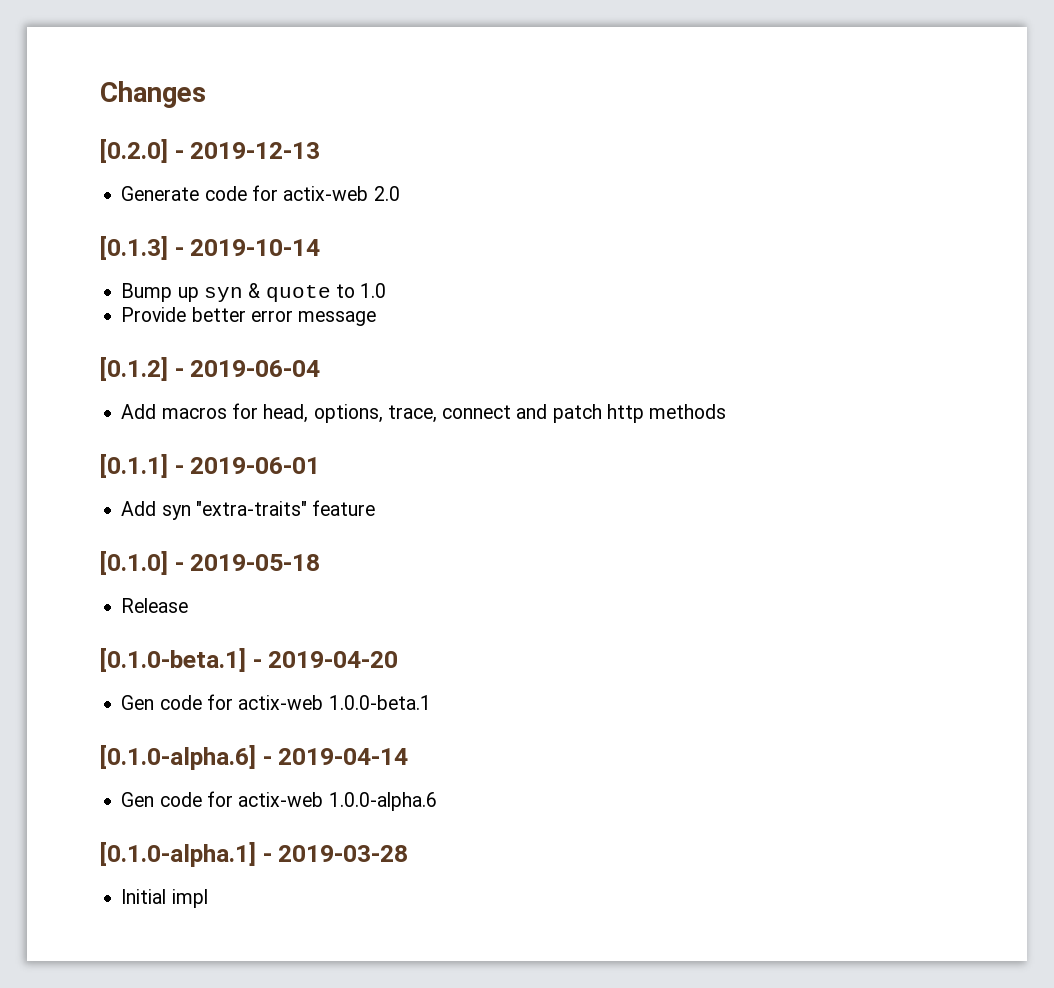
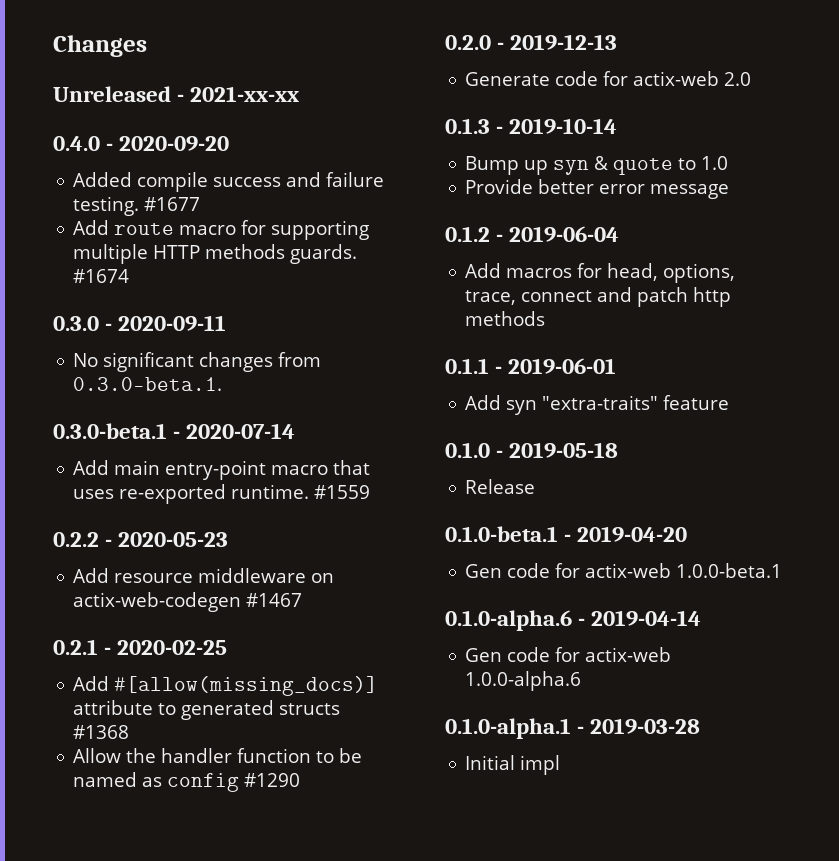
[100,139,168,163] [0.2.0] -> [53,86,300,102] [53,136,230,151] [73,172,385,192] [73,196,201,216] [73,220,370,240] [73,244,358,264] [73,269,130,283] [53,315,227,331] [73,352,322,372] [73,377,223,391] [53,423,296,439] [73,460,371,480] [73,484,371,504] [53,532,229,547] [73,568,335,583] [73,592,303,612] [53,639,228,655] [73,676,379,696] [73,700,341,720] [73,725,130,739] [73,748,363,763] [73,772,301,792] [445,35,491,50] Unreleased - 2021-xx-xx // 0.4.0 - 2020-09-20 // Added compile success and failure testing. #1677 // Add route macro for supporting multiple HTTP methods guards. #1674 // 0.3.0 - 2020-09-11 // No significant changes from 0.3.0-beta.1. // 0.3.0-beta.1 - 2020-07-14 // Add main entry-point macro that uses re-exported runtime. #1559 // 0.2.2 - 2020-05-23 // Add resource middleware on actix-web-codegen #1467 // 0.2.1 - 2020-02-25 // Add #[allow(missing_docs)] attribute to generated structs #1368 // Allow the handler function to be named as config #1290 // 0.2.0
[100,236,168,260] [0.1.3] -> [445,118,490,134] 0.1.3
[100,357,168,381] [0.1.2] -> [445,226,490,242] 0.1.2
[100,454,168,478] [0.1.1] -> [445,358,489,374] 0.1.1
[100,551,168,575] [0.1.0] -> [445,442,490,458] 0.1.0
[100,648,246,672] [0.1.0-beta.1] -> [445,526,558,542] 0.1.0-beta.1
[100,745,256,770] [0.1.0-alpha.6] -> [445,610,572,631] 0.1.0-alpha.6
[100,842,256,867] [0.1.0-alpha.1] -> [445,718,571,739] 0.1.0-alpha.1

